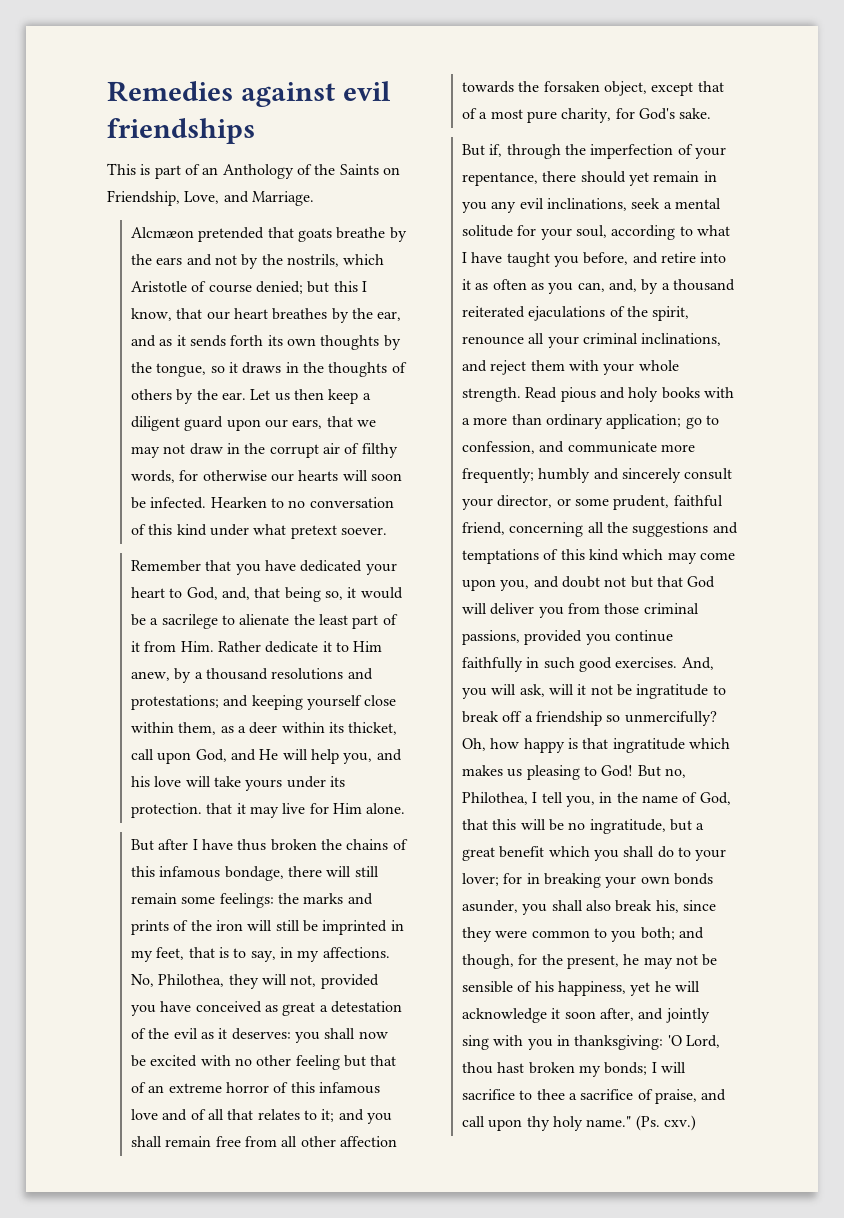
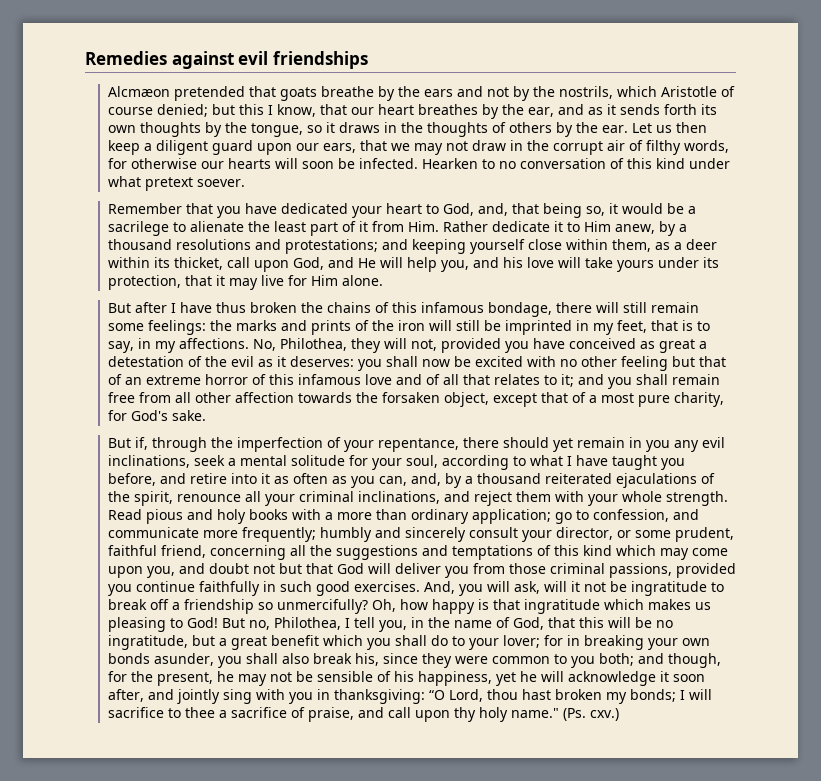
[107,163,400,179] [107,190,314,206] // This is part of an Anthology of the Saints on Friendship, Love, and Marriage. -> (368, 60) none
[131,803,203,818] protection. -> [107,275,181,290] protection,
[667,1035,682,1046] 'O -> [428,690,445,700] “O

